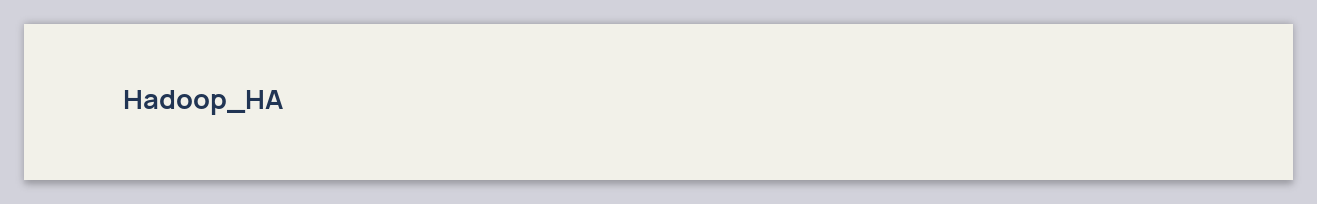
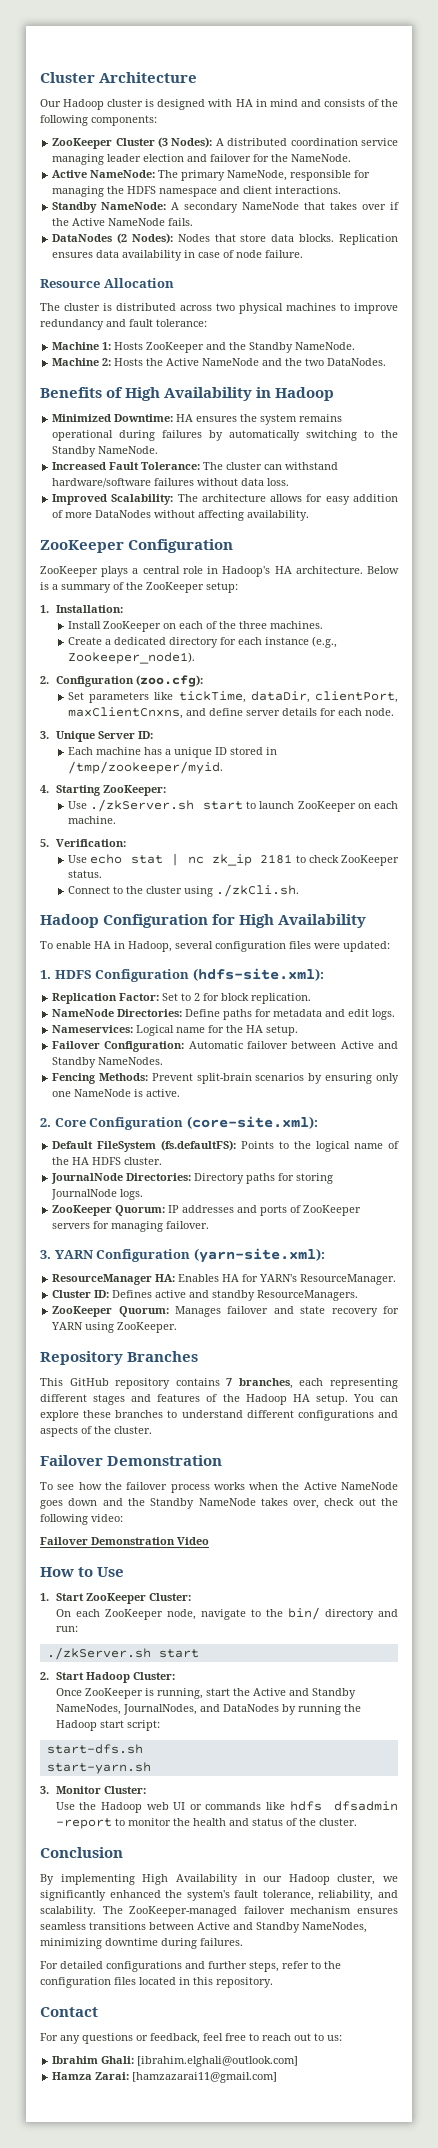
[123,90,283,115] Hadoop_HA -> [40,72,198,83] [40,99,398,110] [40,115,157,126] [52,137,398,149] [52,154,352,165] [52,170,371,181] [52,186,342,197] [52,202,400,213] [52,218,194,226] [52,233,399,245] [52,250,304,261] [40,278,174,288] [40,303,398,314] [40,319,207,330] [52,342,356,353] [52,358,387,366] [40,387,335,401] [52,414,343,425] [52,430,398,441] [52,446,159,457] [52,462,339,470] [52,478,290,488] [52,494,398,505] [52,510,310,521] [40,539,234,553] [40,566,400,577] [40,582,238,593] [40,605,123,613] [67,621,323,632] [67,636,337,648] [67,652,195,664] [40,675,203,687] [67,691,398,703] [67,707,394,719] [40,731,153,742] [67,747,277,758] [67,761,223,774] [40,785,166,796] [67,799,399,812] [67,816,116,824] [40,839,126,847] [67,853,399,866] [67,870,102,878] [67,884,299,897] [40,914,367,928] [40,941,390,952] [40,968,324,982] [52,993,312,1004] [52,1009,396,1020] [52,1025,299,1036] [52,1041,398,1052] [52,1057,164,1068] [52,1073,399,1084] [52,1089,181,1097] [40,1116,318,1130] [52,1140,400,1152] [52,1157,163,1165] [51,1173,334,1184] [51,1189,144,1200] [52,1205,362,1216] [52,1221,210,1232] [40,1248,325,1263] [52,1274,397,1285] [52,1290,359,1301] [52,1306,399,1317] [51,1322,178,1333] [40,1351,199,1365] [40,1378,398,1389] [40,1394,398,1405] [40,1410,398,1421] [40,1426,152,1437] [40,1455,223,1466] [40,1482,399,1493] [40,1498,399,1509] [40,1514,123,1525] [40,1537,209,1545] [40,1567,125,1577] [40,1593,191,1604] [55,1607,398,1620] [55,1626,78,1632] [46,1647,199,1660] [40,1672,175,1683] [55,1688,356,1699] [55,1704,361,1715] [55,1720,160,1731] [46,1744,143,1754] [46,1762,151,1774] [40,1786,146,1794] [55,1801,398,1813] [55,1818,357,1829] [40,1847,123,1858] [40,1874,398,1885] [40,1890,398,1901] [40,1906,398,1917] [40,1922,367,1933] [40,1938,243,1949] [40,1961,341,1972] [40,1977,273,1988] [40,2007,98,2017] [40,2033,342,2044] [52,2056,299,2067] [52,2072,278,2083] Cluster Architecture // Our Hadoop cluster is designed with HA in mind and consists of the following components: // ZooKeeper Cluster (3 Nodes): A distributed coordination service managing leader election and failover for the NameNode. // Active NameNode: The primary NameNode, responsible for managing the HDFS namespace and client interactions. // Standby NameNode: A secondary NameNode that takes over if the Active NameNode fails. // DataNodes (2 Nodes): Nodes that store data blocks. Replication ensures data availability in case of node failure. // Resource Allocation // The cluster is distributed across two physical machines to improve redundancy and fault tolerance: // Machine 1: Hosts ZooKeeper and the Standby NameNode. // Machine 2: Hosts the Active NameNode and the two DataNodes. // Benefits of High Availability in Hadoop // Minimized Downtime: HA ensures the system remains operational during failures by automatically switching to the Standby NameNode. // Increased Fault Tolerance: The cluster can withstand hardware/software failures without data loss. // Improved Scalability: The architecture allows for easy addition of more DataNodes without affecting availability. // ZooKeeper Configuration // ZooKeeper plays a central role in Hadoop's HA architecture. Below is a summary of the ZooKeeper setup: // 1. Installation: // Install ZooKeeper on each of the three machines. // Create a dedicated directory for each instance (e.g., Zookeeper_node1). // 2. Configuration (zoo.cfg): // Set parameters like tickTime, dataDir, clientPort, maxClientCnxns, and define server details for each node. // 3. Unique Server ID: // Each machine has a unique ID stored in /tmp/zookeeper/myid. // 4. Starting ZooKeeper: // Use ./zkServer.sh start to launch ZooKeeper on each machine. // 5. Verification: // Use echo stat | nc zk_ip 2181 to check ZooKeeper status. // Connect to the cluster using ./zkCli.sh. // Hadoop Configuration for High Availability // To enable HA in Hadoop, several configuration files were updated: // 1. HDFS Configuration (hdfs-site.xml): // Replication Factor: Set to 2 for block replication. // NameNode Directories: Define paths for metadata and edit logs. // Nameservices: Logical name for the HA setup. // Failover Configuration: Automatic failover between Active and Standby NameNodes. // Fencing Methods: Prevent split-brain scenarios by ensuring only one NameNode is active. // 2. Core Configuration (core-site.xml): // Default FileSystem (fs.defaultFS): Points to the logical name of the HA HDFS cluster. // JournalNode Directories: Directory paths for storing JournalNode logs. // ZooKeeper Quorum: IP addresses and ports of ZooKeeper servers for managing failover. // 3. YARN Configuration (yarn-site.xml): // ResourceManager HA: Enables HA for YARN's ResourceManager. // Cluster ID: Defines active and standby ResourceManagers. // ZooKeeper Quorum: Manages failover and state recovery for YARN using ZooKeeper. // Repository Branches // This GitHub repository contains 7 branches, each representing different stages and features of the Hadoop HA setup. You can explore these branches to understand different configurations and aspects of the cluster. // Failover Demonstration // To see how the failover process works when the Active NameNode goes down and the Standby NameNode takes over, check out the following video: // Failover Demonstration Video // How to Use // 1. Start ZooKeeper Cluster: // On each ZooKeeper node, navigate to the bin/ directory and run: // ./zkServer.sh start // 2. Start Hadoop Cluster: // Once ZooKeeper is running, start the Active and Standby NameNodes, JournalNodes, and DataNodes by running the Hadoop start script: // start-dfs.sh // start-yarn.sh // 3. Monitor Cluster: // Use the Hadoop web UI or commands like hdfs dfsadmin -report to monitor the health and status of the cluster. // Conclusion // By implementing High Availability in our Hadoop cluster, we significantly enhanced the system's fault tolerance, reliability, and scalability. The ZooKeeper-managed failover mechanism ensures seamless transitions between Active and Standby NameNodes, minimizing downtime during failures. // For detailed configurations and further steps, refer to the configuration files located in this repository. // Contact // For any questions or feedback, feel free to reach out to us: // Ibrahim Ghali: [ibrahim.elghali@outlook.com] // Hamza Zarai: [hamzazarai11@gmail.com]

